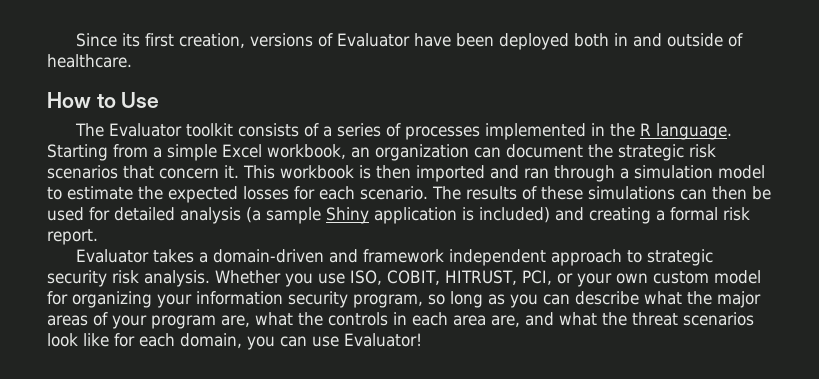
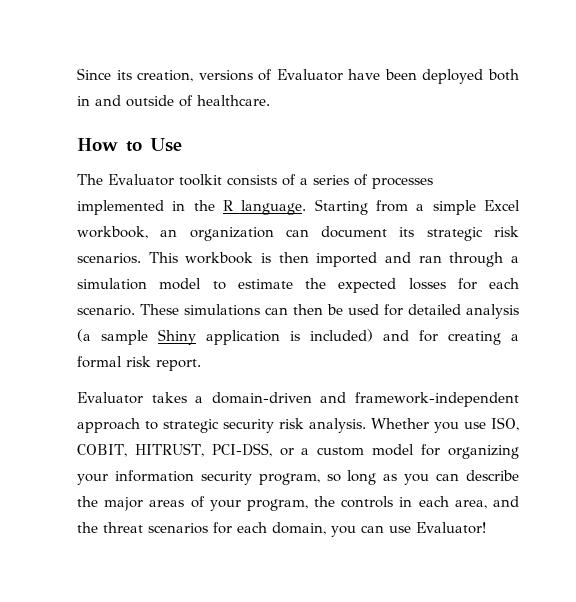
[144,33,174,47] first -> (132, 75) none
[588,144,613,158] the -> [399,227,415,237] its
[47,165,239,179] scenarios that concern it. -> [77,253,141,264] scenarios.
[432,186,583,200] The results of these -> [140,304,179,315] These
(584, 214) none -> [419,330,438,342] for
[362,249,546,266] framework independent -> [355,392,519,407] framework-independent
[522,270,648,287] PCI, or your own -> [211,443,310,457] PCI-DSS, or a
[644,291,682,305] what -> (520, 475) none
[151,312,293,329] program are, what -> [246,499,308,511] program,
[453,312,597,327] area are, and what -> [454,496,519,509] area, and
[47,333,109,347] look like -> (208, 528) none

